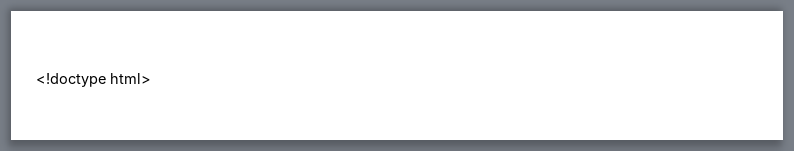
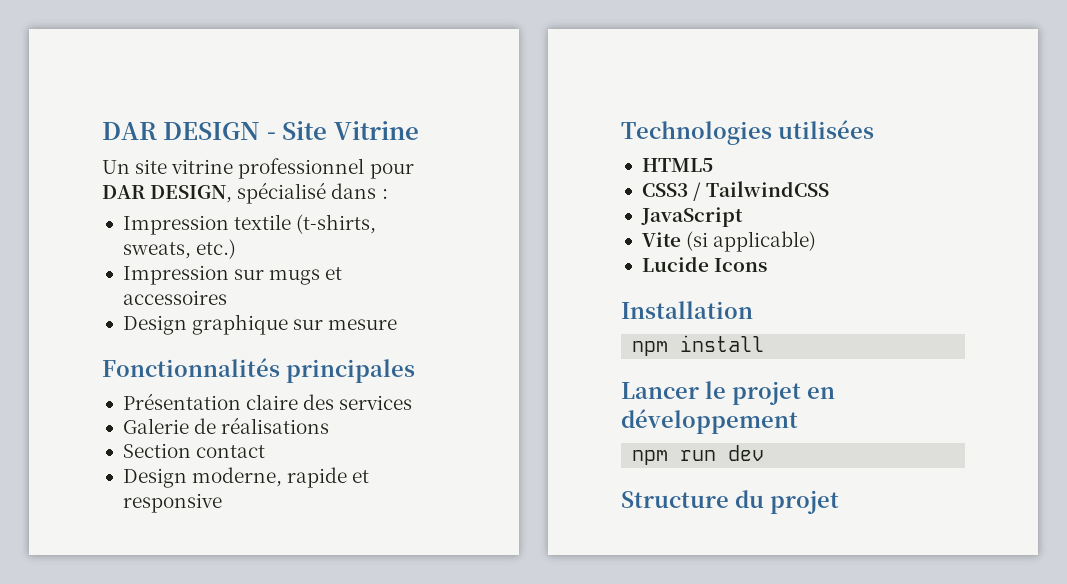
[36,73,151,87] <!doctype html> -> [102,121,419,140] [102,158,414,179] [102,182,388,204] [122,214,377,235] [122,239,237,259] [122,265,343,285] [122,290,227,305] [122,314,398,335] [102,358,415,383] [122,393,413,410] [122,417,330,434] [122,443,266,458] [122,467,370,488] [122,493,222,513] [621,120,874,145] [641,158,713,172] [641,181,830,201] [640,207,743,227] [641,231,817,252] [641,256,768,272] [621,301,753,319] [632,335,765,356] [621,381,835,405] [621,409,798,434] [632,445,765,465] [621,490,839,514] DAR DESIGN - Site Vitrine // Un site vitrine professionnel pour DAR DESIGN, spécialisé dans : // Impression textile (t-shirts, sweats, etc.) // Impression sur mugs et accessoires // Design graphique sur mesure // Fonctionnalités principales // Présentation claire des services // Galerie de réalisations // Section contact // Design moderne, rapide et responsive // Technologies utilisées // HTML5 // CSS3 / TailwindCSS // JavaScript // Vite (si applicable) // Lucide Icons // Installation // npm install // Lancer le projet en développement // npm run dev // Structure du projet

